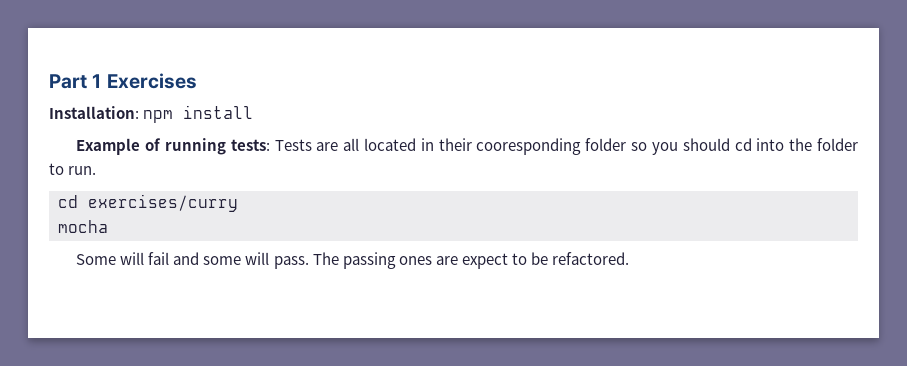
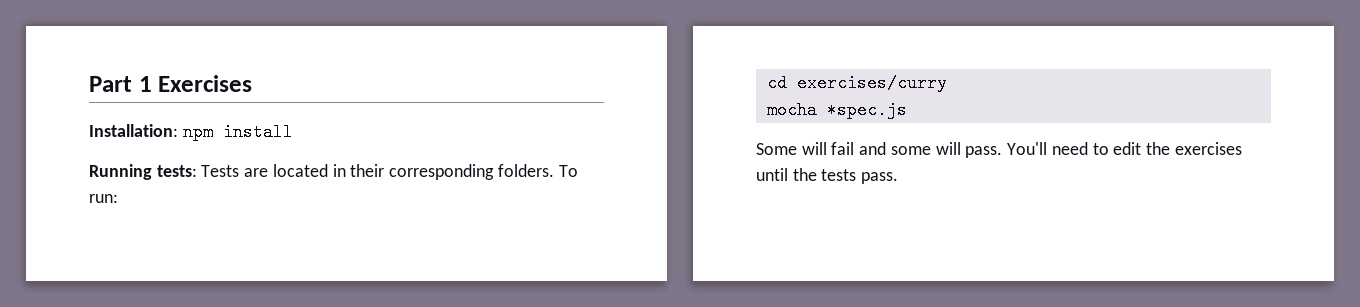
[76,138,226,155] Example of running -> [89,164,152,180] Running
[343,138,360,151] all -> (269, 172) none
[476,138,859,155] [49,163,97,175] cooresponding folder so you should cd into the folder to run. -> [389,164,578,180] [89,194,118,203] corresponding folders. To run:
(108, 226) none -> [826,101,907,119] *spec.js
[312,252,629,269] The passing ones are expect to be refactored. -> [1007,142,1242,155] [756,168,899,184] You'll need to edit the exercises until the tests pass.

